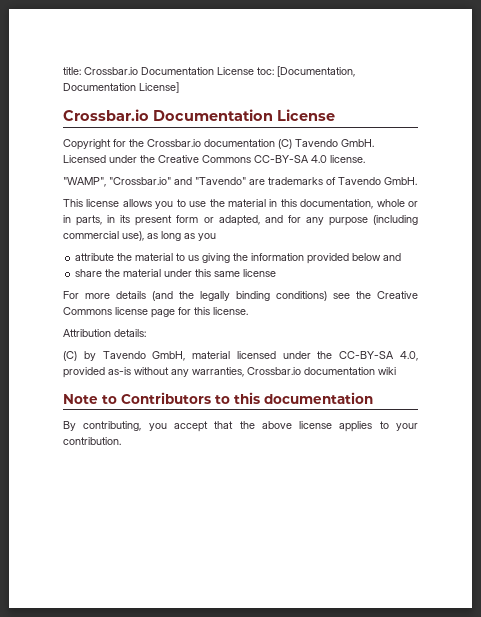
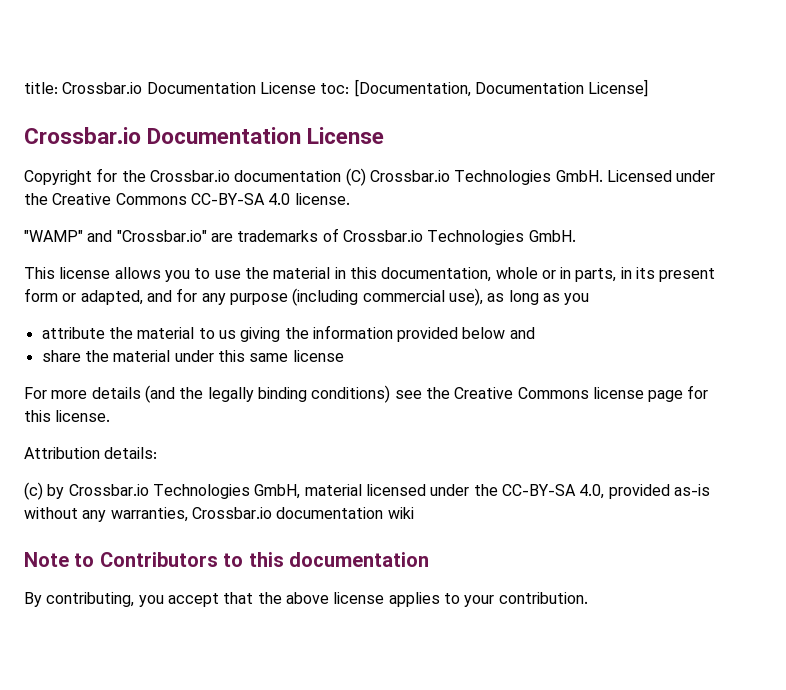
[295,139,338,147] Tavendo -> [369,170,552,185] Crossbar.io Technologies
[63,177,246,187] "WAMP", "Crossbar.io" and "Tavendo" -> [24,230,207,242] "WAMP" and "Crossbar.io"
[338,177,381,185] Tavendo -> [342,230,525,245] Crossbar.io Technologies
[63,351,146,361] (C) by Tavendo -> [24,482,250,500] (c) by Crossbar.io Technologies

